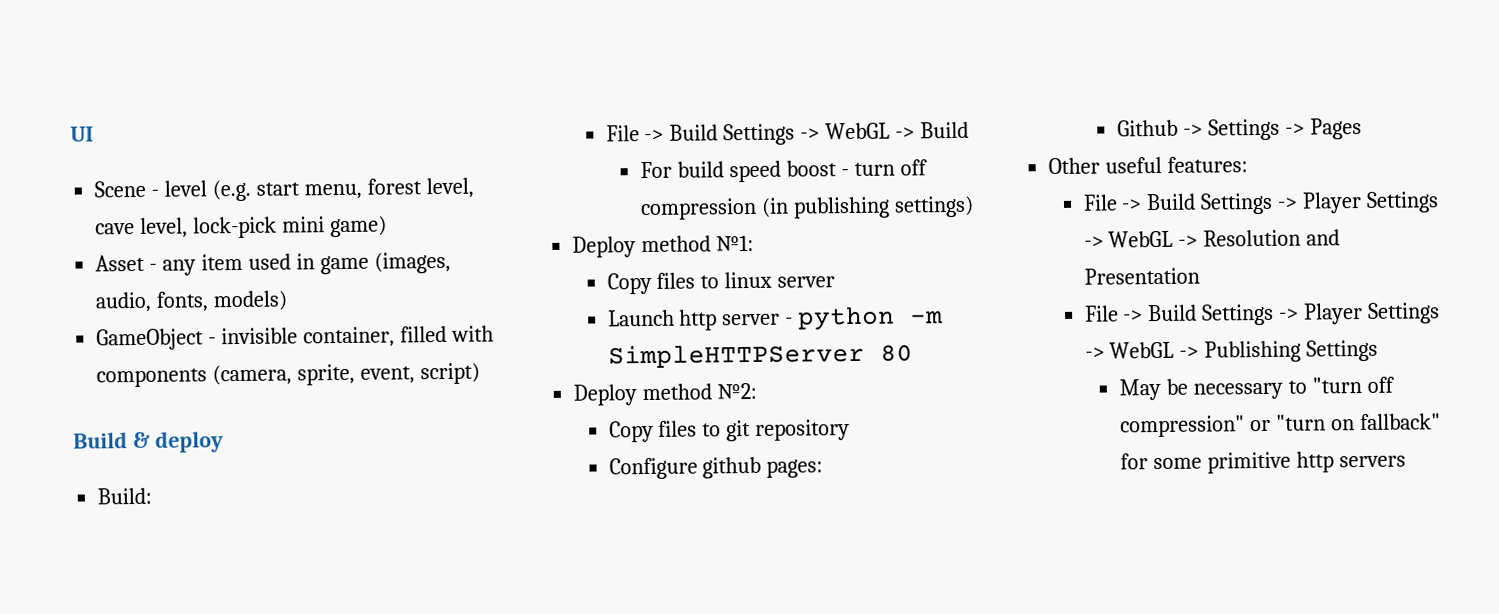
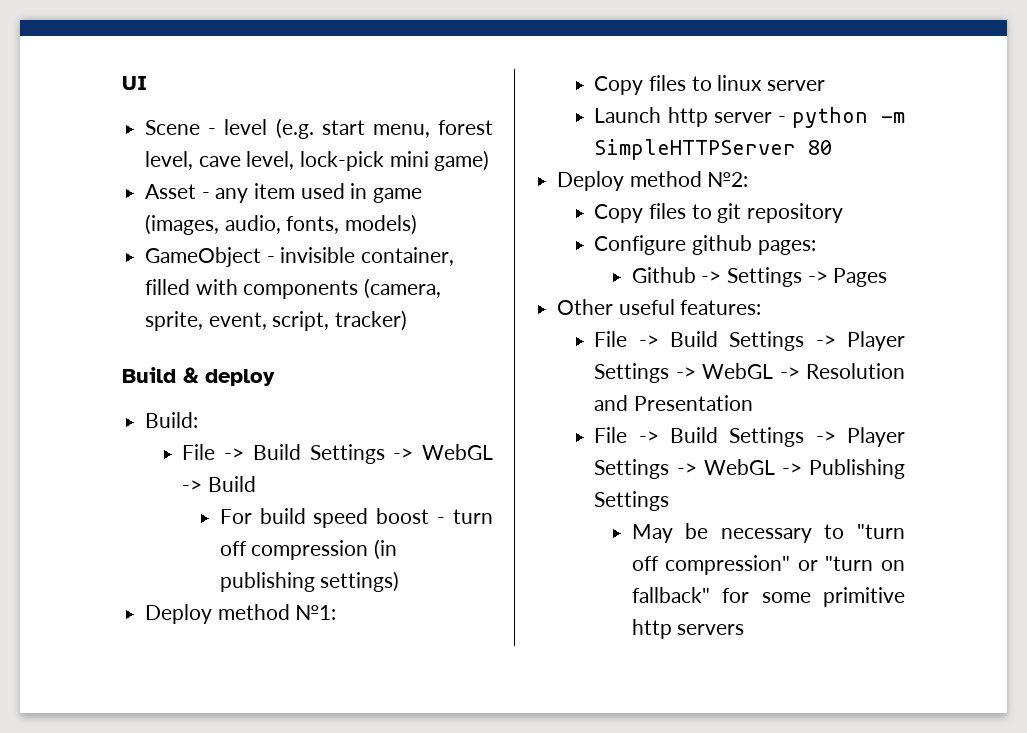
[419,362,480,385] script) -> [272,310,408,331] script, tracker)

